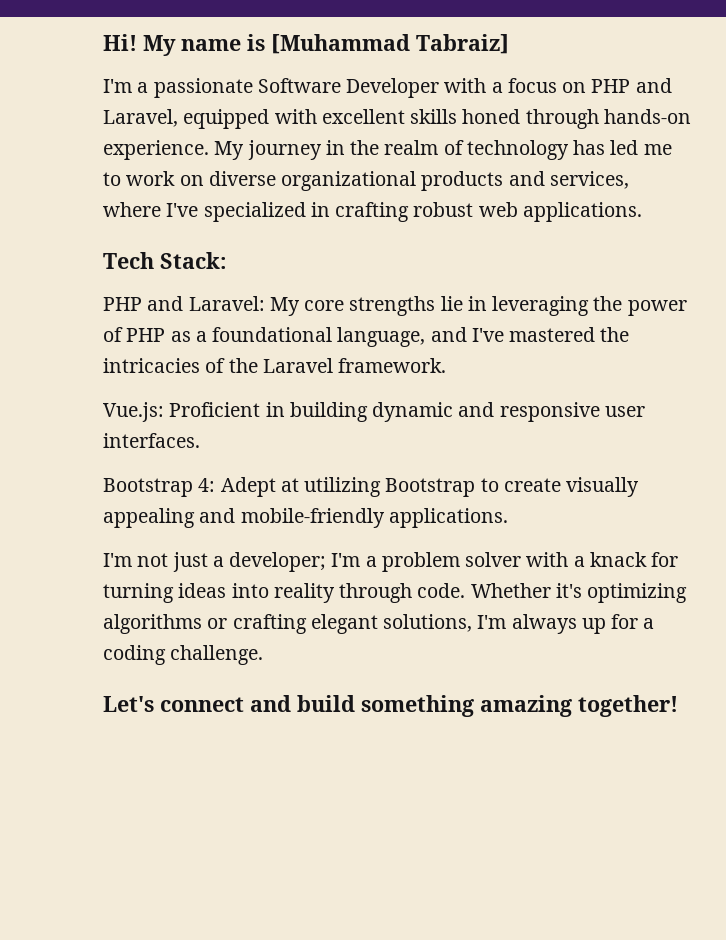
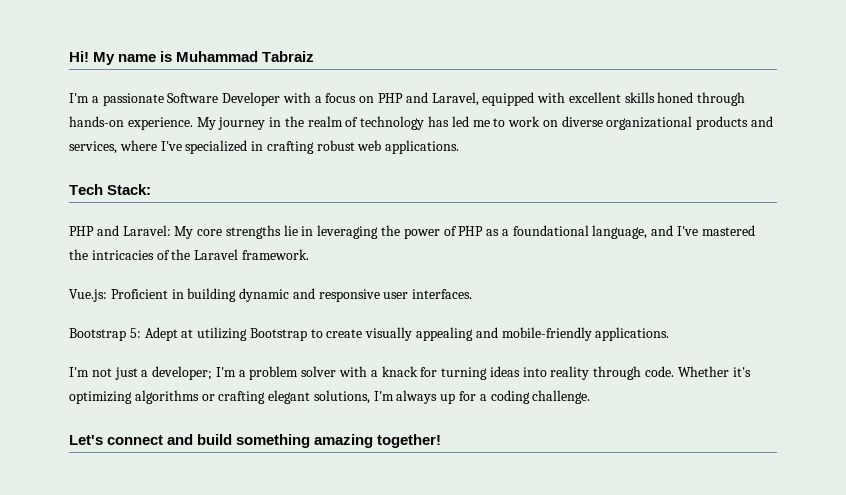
[271,34,509,54] [Muhammad Tabraiz] -> [176,51,315,62] Muhammad Tabraiz
[198,478,216,492] 4: -> [129,328,141,338] 5:

